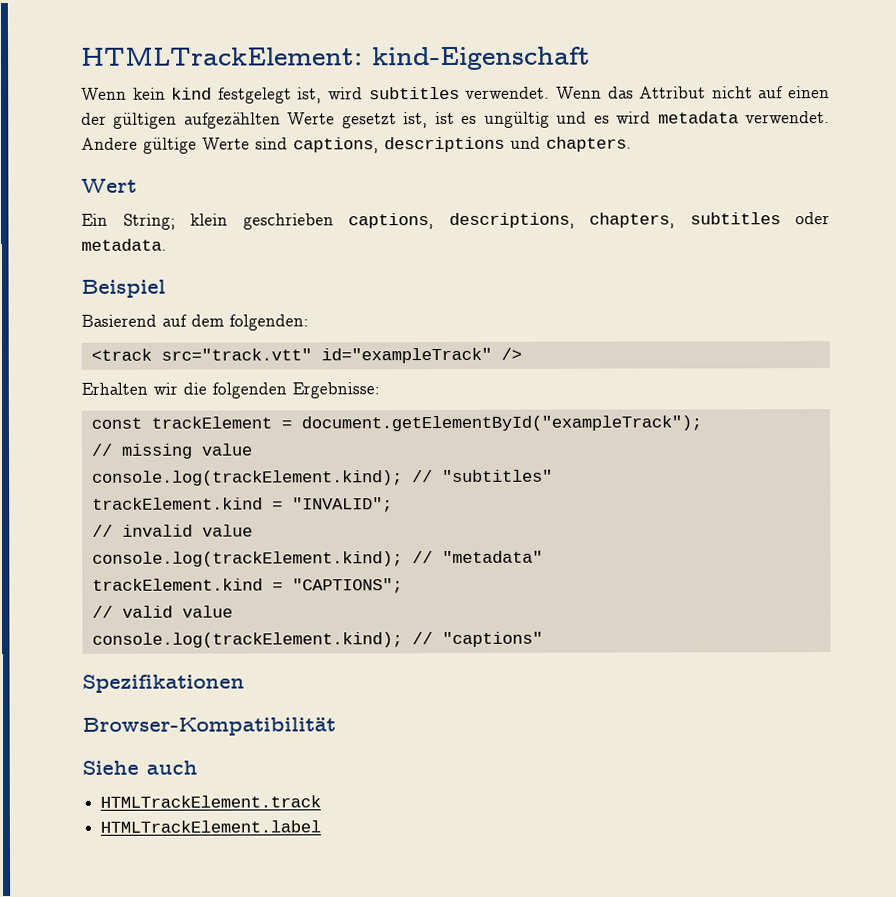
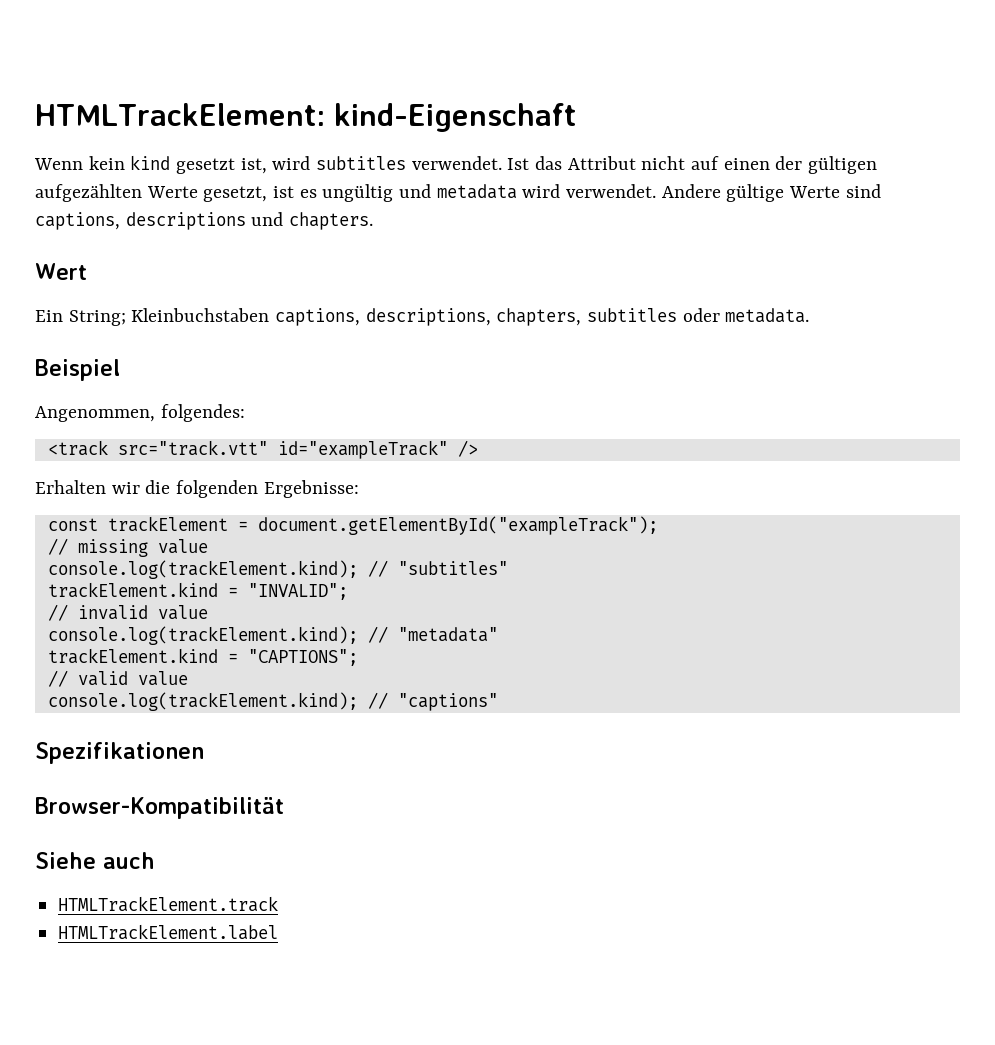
[217,87,292,104] festgelegt -> [176,158,236,174] gesetzt
[555,86,602,99] Wenn -> [507,158,530,170] Ist
[341,112,429,129] gesetzt ist, -> [203,186,268,202] gesetzt,
[593,111,739,124] es wird metadata -> [436,184,561,199] metadata wird
[190,213,334,230] klein geschrieben -> [131,308,270,322] Kleinbuchstaben
[81,314,309,331] Basierend auf dem folgenden: -> [35,404,245,422] Angenommen, folgendes:

